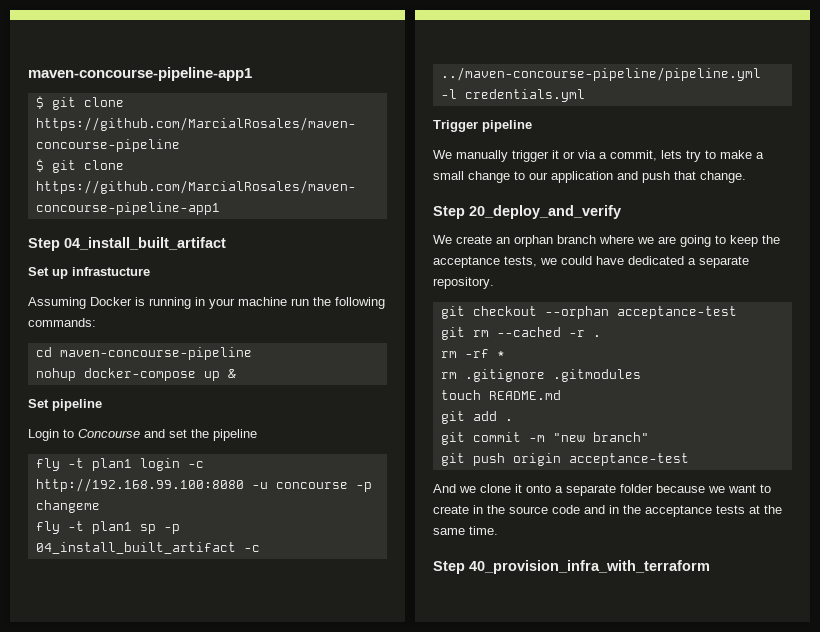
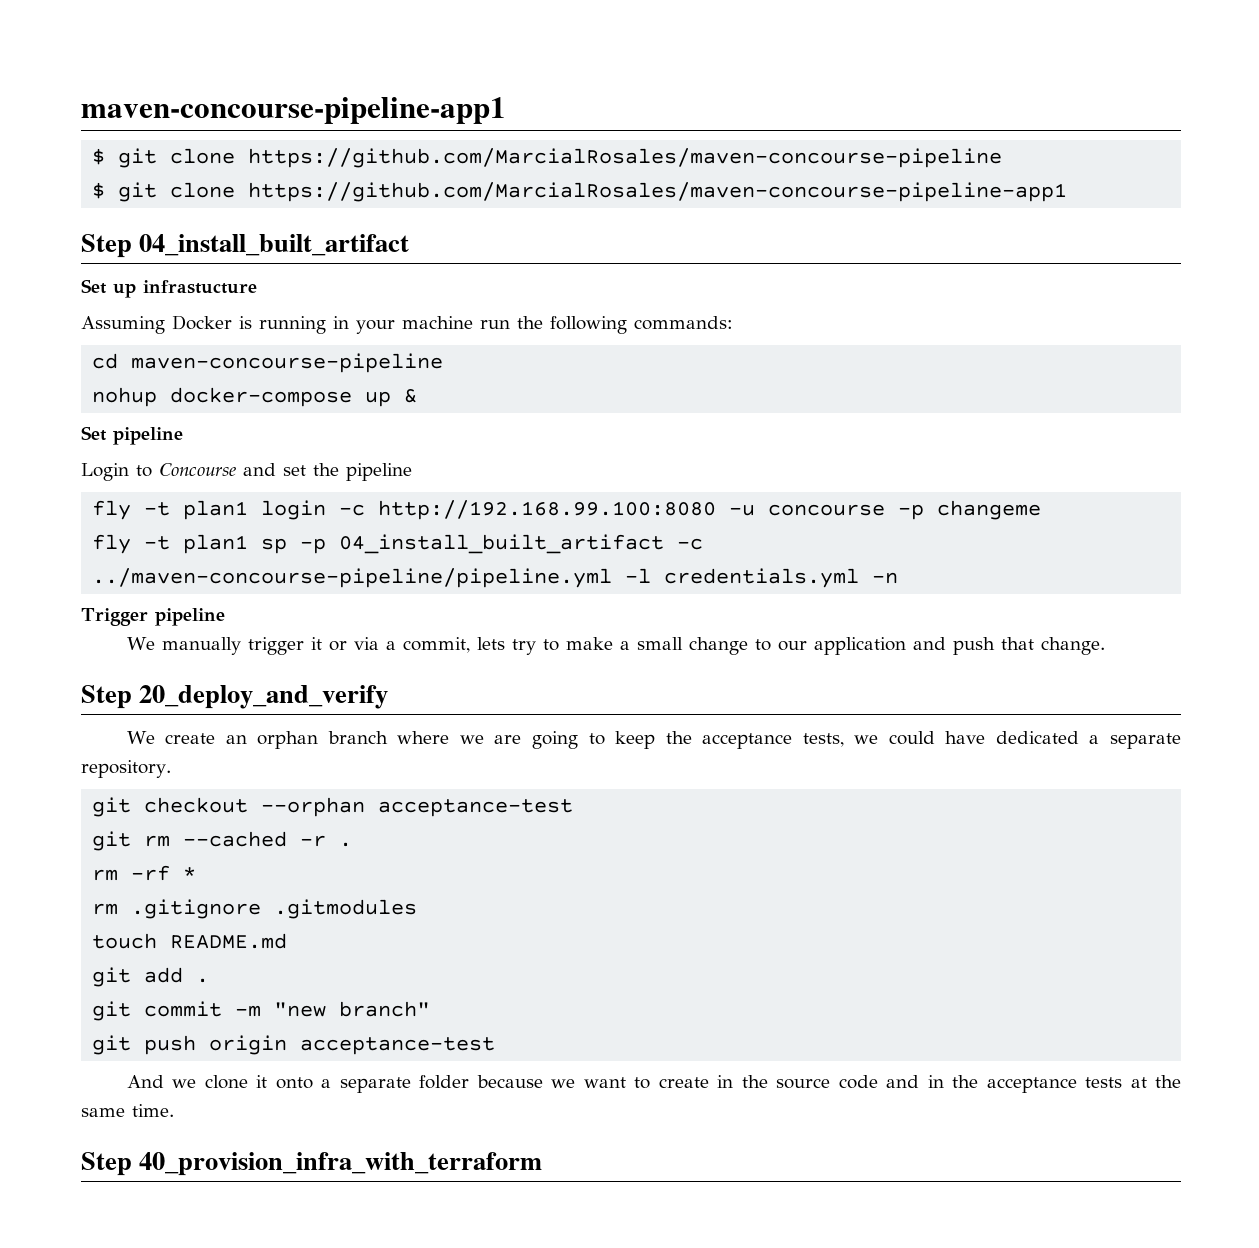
(585, 95) none -> [872,572,899,584] -n

